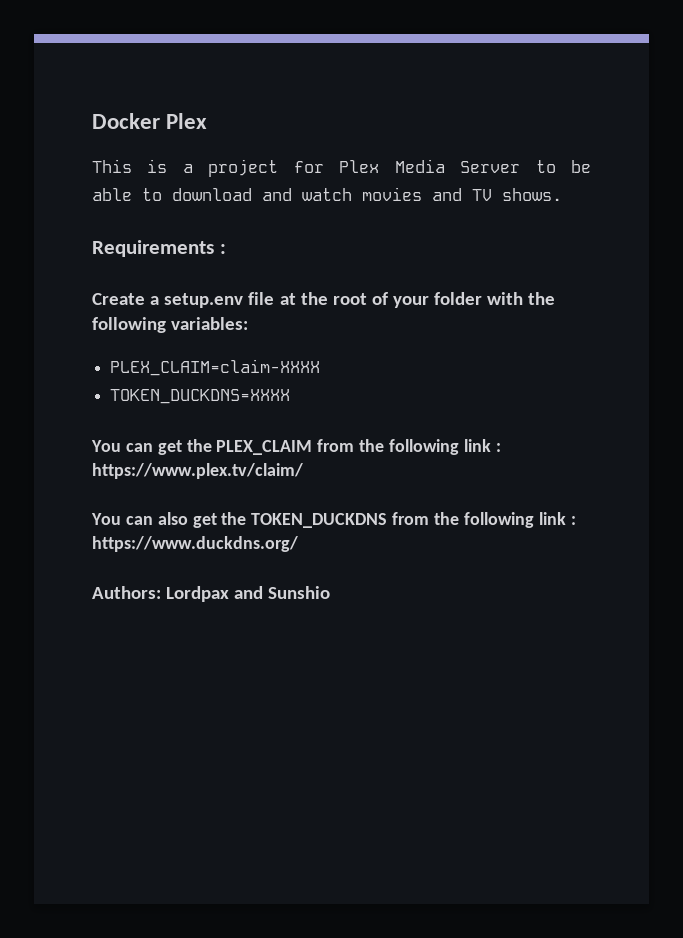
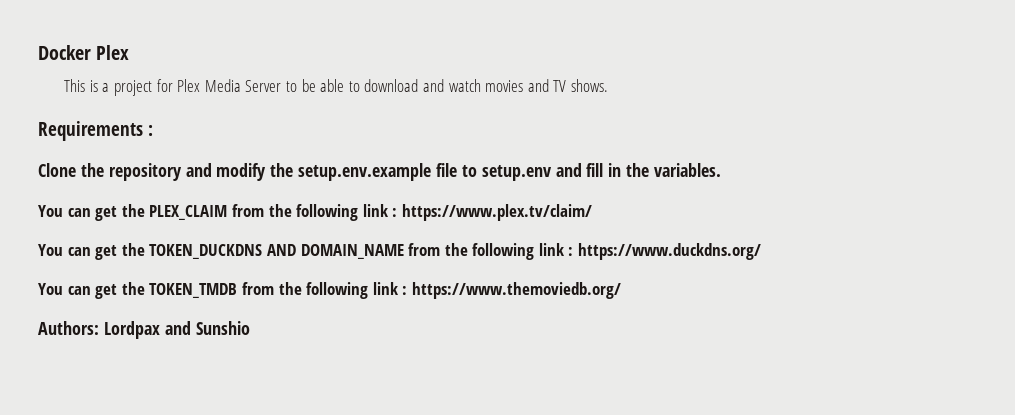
[92,292,556,308] [92,317,249,333] [110,359,321,376] [110,389,291,404] Create a setup.env file at the root of your folder with the following variables: // PLEX_CLAIM=claim-XXXX // TOKEN_DUCKDNS=XXXX -> [38,163,722,181] Clone the repository and modify the setup.env.example file to setup.env and fill in the variables.
[157,512,188,525] also -> (91, 251) none
(388, 520) none -> [266,244,404,259] AND DOMAIN_NAME
(298, 544) none -> [38,282,621,299] // You can get the TOKEN_TMDB from the following link : https://www.themoviedb.org/

